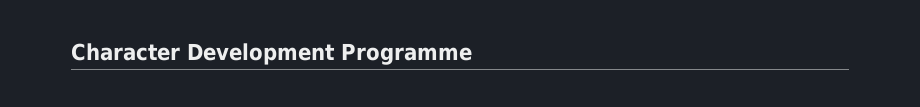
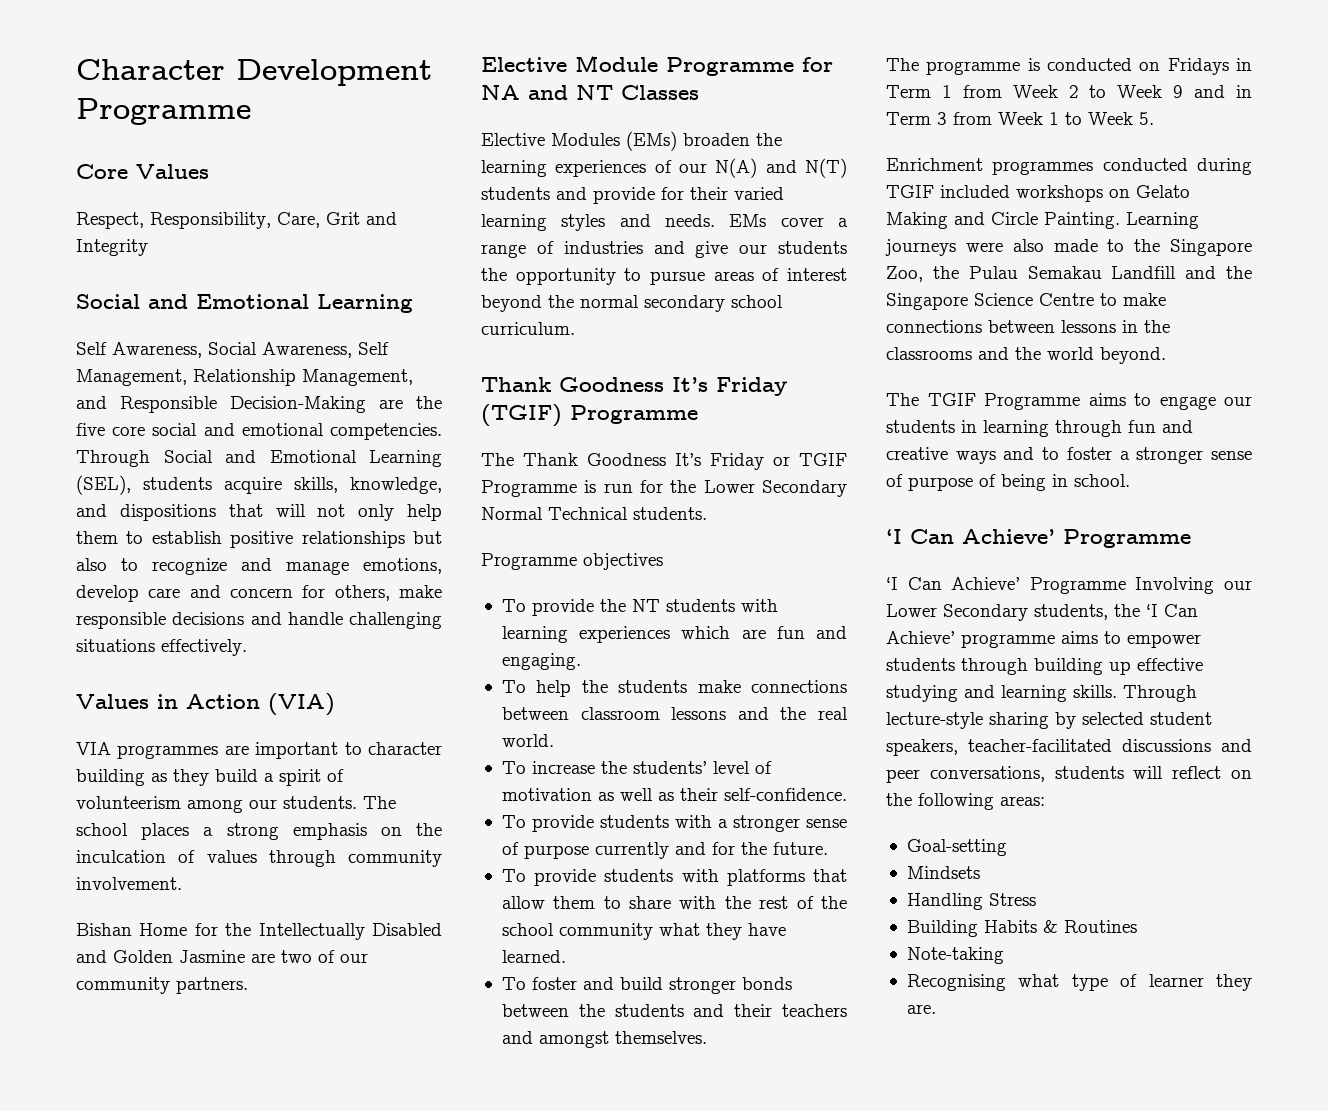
(472, 54) none -> [76,164,209,179] [76,212,397,229] [76,239,148,256] [76,294,413,313] [76,342,389,358] [76,369,413,386] [76,396,442,413] [76,423,442,440] [76,450,442,467] [76,475,442,495] [76,504,442,521] [76,531,442,548] [76,558,442,575] [76,585,442,602] [76,612,442,629] [76,639,247,656] [76,693,335,716] [76,742,442,759] [76,769,344,786] [76,796,396,813] [76,823,442,840] [76,850,442,867] [76,877,182,890] [76,923,442,940] [76,950,368,963] [76,977,248,994] [481,55,833,76] [481,85,699,100] [481,131,782,151] [481,158,847,178] [481,187,784,204] [481,214,848,231] [481,241,847,258] [481,268,847,285] [481,295,783,312] [481,322,575,335] [481,377,787,396] [481,404,698,427] [481,453,847,470] [481,480,847,497] [481,507,707,520] [481,553,663,570] [501,599,778,616] [501,626,847,643] [501,653,581,670] [501,680,847,697] [501,707,848,720] [501,734,554,747] [501,761,772,774] [501,788,847,801] [501,815,847,832] [501,842,828,859] [501,869,847,886] [501,896,847,909] [501,923,786,940] [501,950,566,963] [501,977,792,994] [501,1004,847,1017] [501,1031,707,1048] [886,58,1252,75] [886,85,1252,98] [886,112,1154,125] [886,158,1252,175] [886,185,1190,202] [886,212,1199,229] [885,239,1252,256] [886,266,1252,282] [886,293,1166,310] [886,320,1170,333] [886,347,1166,364] [886,393,1252,410] [886,420,1193,437] [886,447,1252,464] [886,474,1130,491] [886,529,1191,548] [886,577,1252,594] [886,604,1198,621] [886,631,1201,648] [886,658,1203,675] [886,685,1197,702] [886,712,1212,729] [886,739,1252,756] [886,766,1252,783] [886,793,1045,810] [906,839,1007,856] [906,866,980,879] [906,893,1036,910] [906,920,1137,937] [906,947,1004,964] [906,974,1252,991] [906,1004,936,1014] // Core Values // Respect, Responsibility, Care, Grit and Integrity // Social and Emotional Learning // Self Awareness, Social Awareness, Self Management, Relationship Management, and Responsible Decision-Making are the five core social and emotional competencies. Through Social and Emotional Learning (SEL), students acquire skills, knowledge, and dispositions that will not only help them to establish positive relationships but also to recognize and manage emotions, develop care and concern for others, make responsible decisions and handle challenging situations effectively. // Values in Action (VIA) // VIA programmes are important to character building as they build a spirit of volunteerism among our students. The school places a strong emphasis on the inculcation of values through community involvement. // Bishan Home for the Intellectually Disabled and Golden Jasmine are two of our community partners. // Elective Module Programme for NA and NT Classes // Elective Modules (EMs) broaden the learning experiences of our N(A) and N(T) students and provide for their varied learning styles and needs. EMs cover a range of industries and give our students the opportunity to pursue areas of interest beyond the normal secondary school curriculum. // Thank Goodness It’s Friday (TGIF) Programme // The Thank Goodness It’s Friday or TGIF Programme is run for the Lower Secondary Normal Technical students. // Programme objectives // To provide the NT students with learning experiences which are fun and engaging. // To help the students make connections between classroom lessons and the real world. // To increase the students’ level of motivation as well as their self-confidence. // To provide students with a stronger sense of purpose currently and for the future. // To provide students with platforms that allow them to share with the rest of the school community what they have learned. // To foster and build stronger bonds between the students and their teachers and amongst themselves. // The programme is conducted on Fridays in Term 1 from Week 2 to Week 9 and in Term 3 from Week 1 to Week 5. // Enrichment programmes conducted during TGIF included workshops on Gelato Making and Circle Painting. Learning journeys were also made to the Singapore Zoo, the Pulau Semakau Landfill and the Singapore Science Centre to make connections between lessons in the classrooms and the world beyond. // The TGIF Programme aims to engage our students in learning through fun and creative ways and to foster a stronger sense of purpose of being in school. // ‘I Can Achieve’ Programme // ‘I Can Achieve’ Programme Involving our Lower Secondary students, the ‘I Can Achieve’ programme aims to empower students through building up effective studying and learning skills. Through lecture-style sharing by selected student speakers, teacher-facilitated discussions and peer conversations, students will reflect on the following areas: // Goal-setting // Mindsets // Handling Stress // Building Habits & Routines // Note-taking // Recognising what type of learner they are.

